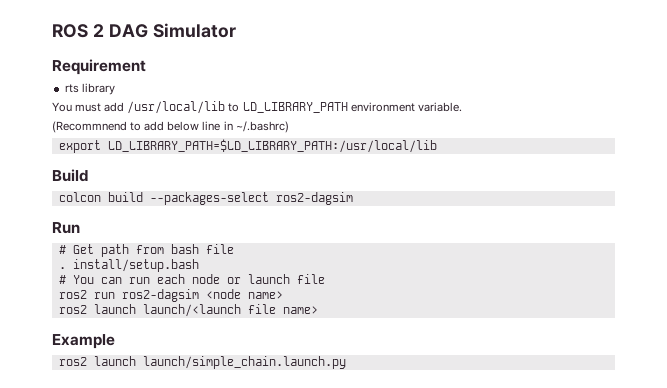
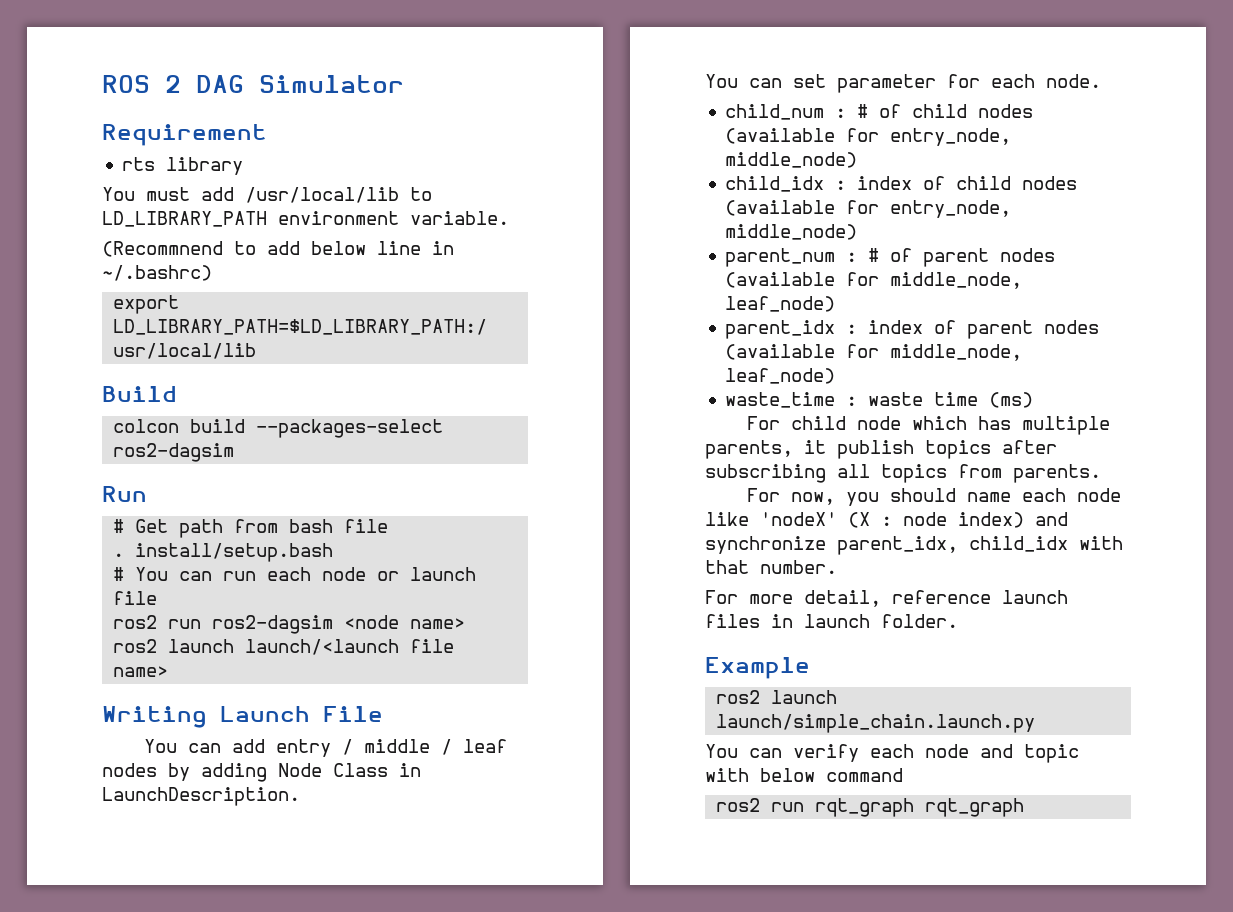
[52,334,115,349] [58,356,346,369] Example // ros2 launch launch/simple_chain.launch.py -> [102,706,383,728] [143,739,507,757] [102,763,421,782] [102,787,300,806] [705,74,1101,93] [725,104,1034,120] [725,128,1012,146] [725,152,858,168] [725,176,1078,192] [725,200,1012,218] [725,224,858,240] [725,248,1056,267] [725,272,1023,289] [725,296,836,312] [725,320,1100,339] [725,344,1023,361] [725,368,836,384] [725,392,1034,408] [746,416,1110,435] [705,440,1057,459] [705,464,1101,483] [746,488,1121,506] [705,512,1068,528] [705,536,1123,555] [705,560,837,574] [705,590,1068,607] [705,614,958,628] [705,657,810,679] [716,690,838,704] [716,714,1036,733] [705,744,1079,763] [705,768,903,782] [716,798,1025,817] Writing Launch File // You can add entry / middle / leaf nodes by adding Node Class in LaunchDescription. // You can set parameter for each node. // child_num : # of child nodes (available for entry_node, middle_node) // child_idx : index of child nodes (available for entry_node, middle_node) // parent_num : # of parent nodes (available for middle_node, leaf_node) // parent_idx : index of parent nodes (available for middle_node, leaf_node) // waste_time : waste time (ms) // For child node which has multiple parents, it publish topics after subscribing all topics from parents. // For now, you should name each node like 'nodeX' (X : node index) and synchronize parent_idx, child_idx with that number. // For more detail, reference launch files in launch folder. // Example // ros2 launch launch/simple_chain.launch.py // You can verify each node and topic with below command // ros2 run rqt_graph rqt_graph

